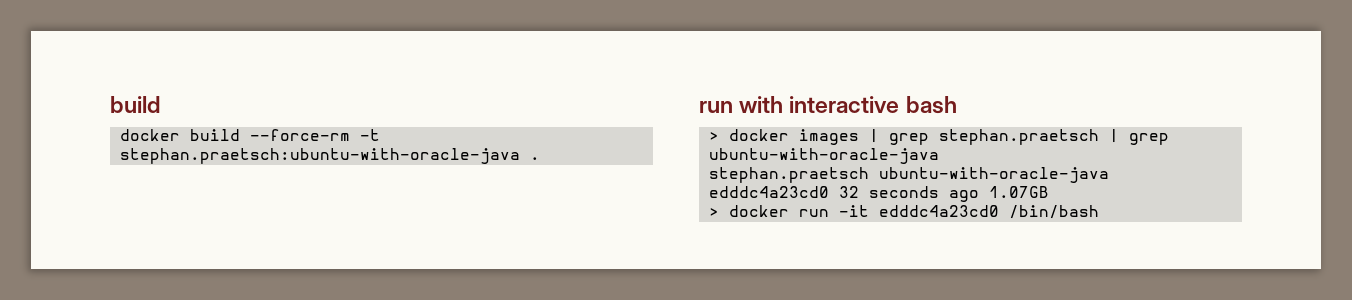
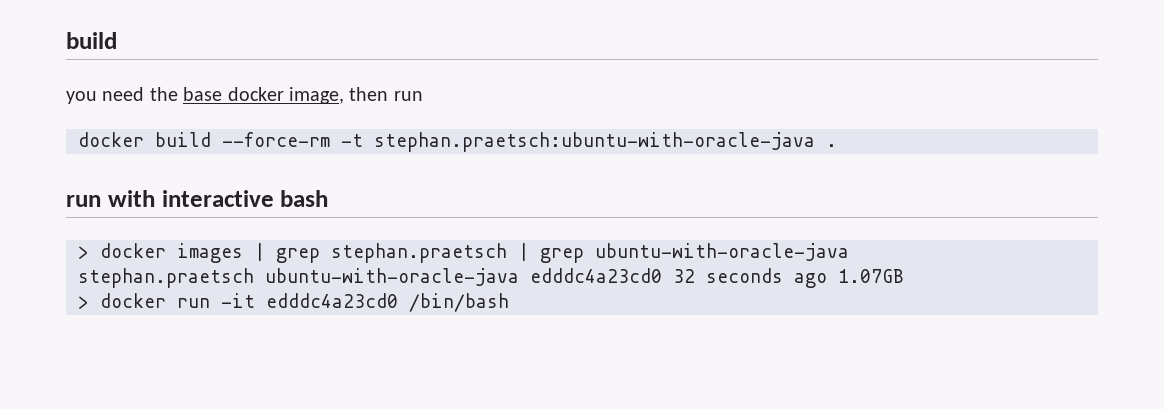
[110,96,161,113] build -> [66,32,117,49] [66,87,423,104] build // you need the base docker image, then run

